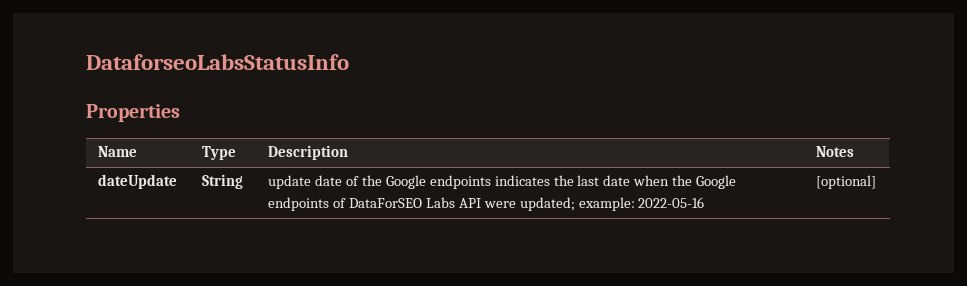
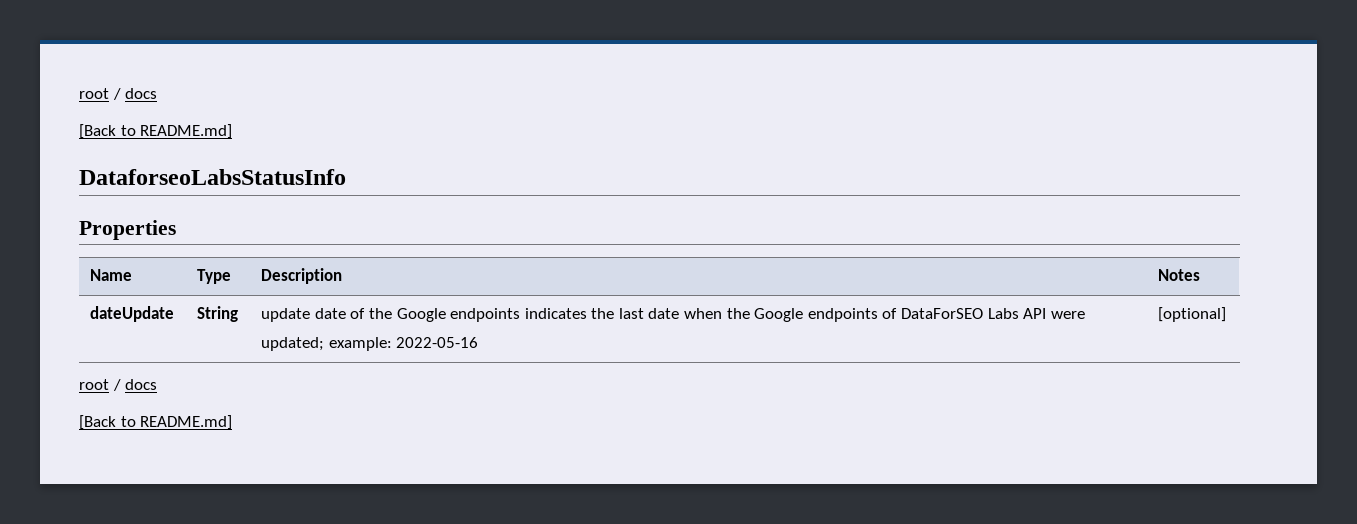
(86, 62) none -> [79,88,158,100] [79,124,233,139] root / docs // [Back to README.md] //
(877, 182) none -> [79,379,158,391] [79,415,233,430] // root / docs // [Back to README.md]

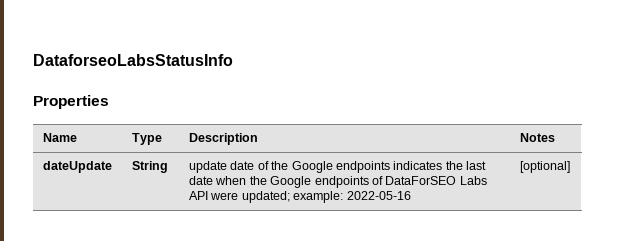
[79,88,158,100] [79,124,233,139] root / docs // [Back to README.md] // -> (33, 60) none
[79,379,158,391] [79,415,233,430] // root / docs // [Back to README.md] -> (570, 167) none

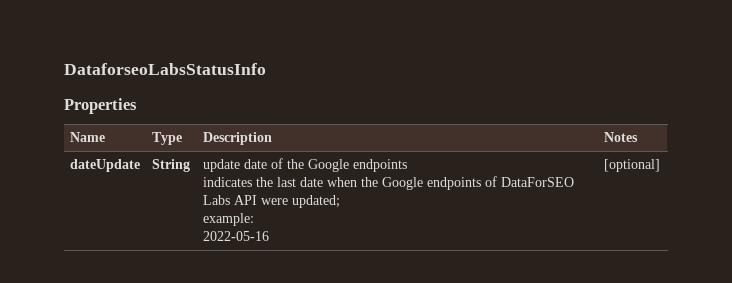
(390, 167) none -> (407, 165) //
(290, 197) none -> (340, 201) //
(344, 197) none -> (254, 219) //

